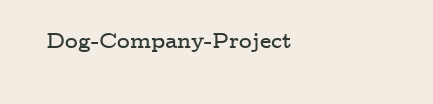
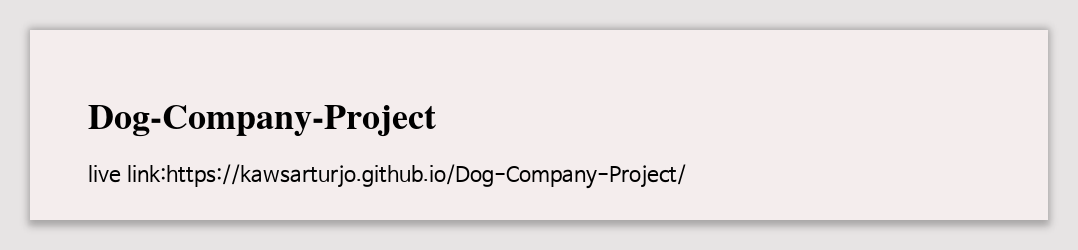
(292, 42) none -> [88,164,686,189] // live link:https://kawsarturjo.github.io/Dog-Company-Project/

